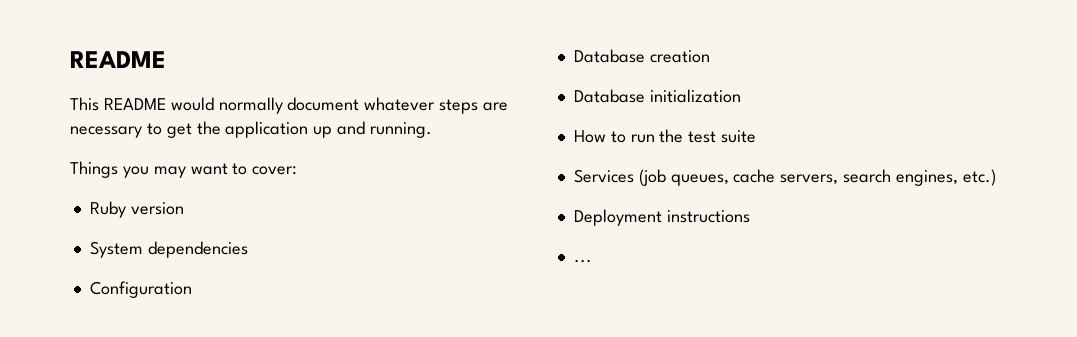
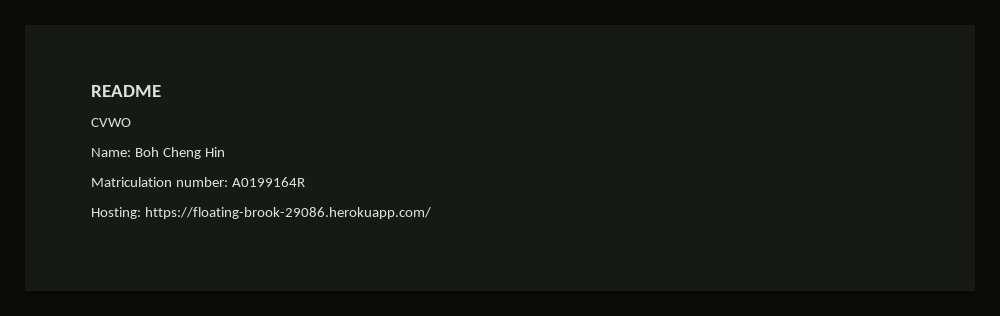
[70,97,509,114] [70,121,433,138] [70,161,298,178] [89,201,184,218] [89,241,248,258] [89,281,192,298] [573,49,710,63] [573,89,741,103] [573,129,757,143] [573,169,996,186] [573,209,750,226] [573,259,592,263] This README would normally document whatever steps are necessary to get the application up and running. // Things you may want to cover: // Ruby version // System dependencies // Configuration // Database creation // Database initialization // How to run the test suite // Services (job queues, cache servers, search engines, etc.) // Deployment instructions // ... -> [91,118,131,127] [91,147,225,159] [91,177,305,187] [91,207,431,219] CVWO // Name: Boh Cheng Hin // Matriculation number: A0199164R // Hosting: https://floating-brook-29086.herokuapp.com/

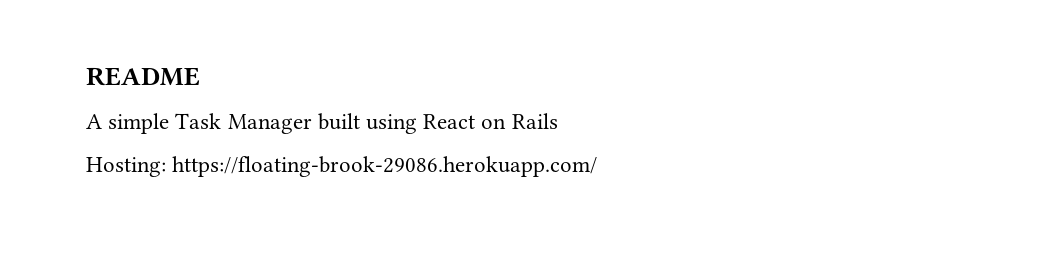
[91,118,131,127] [91,147,225,159] [91,177,305,187] CVWO // Name: Boh Cheng Hin // Matriculation number: A0199164R -> [86,113,558,134] A simple Task Manager built using React on Rails

